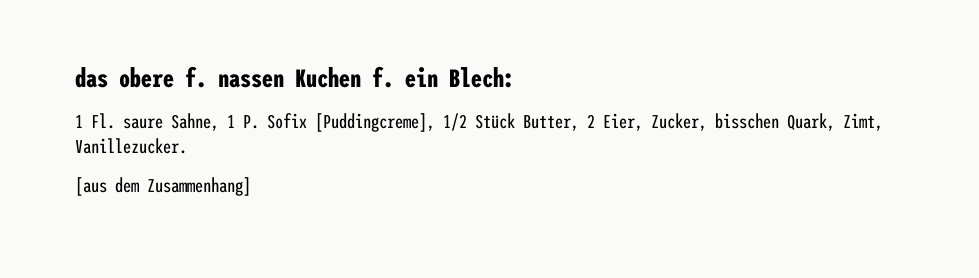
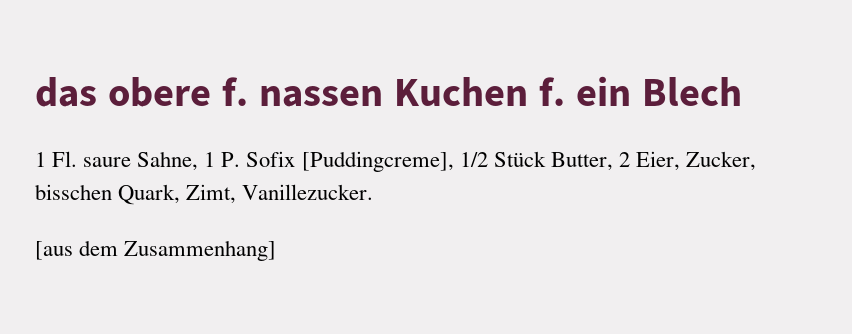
[449,67,515,88] Blech: -> [641,77,742,106] Blech

